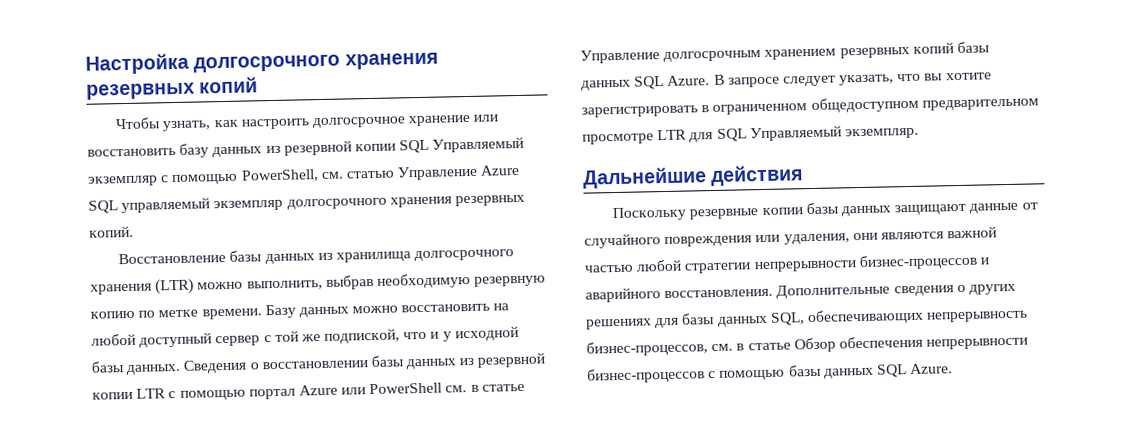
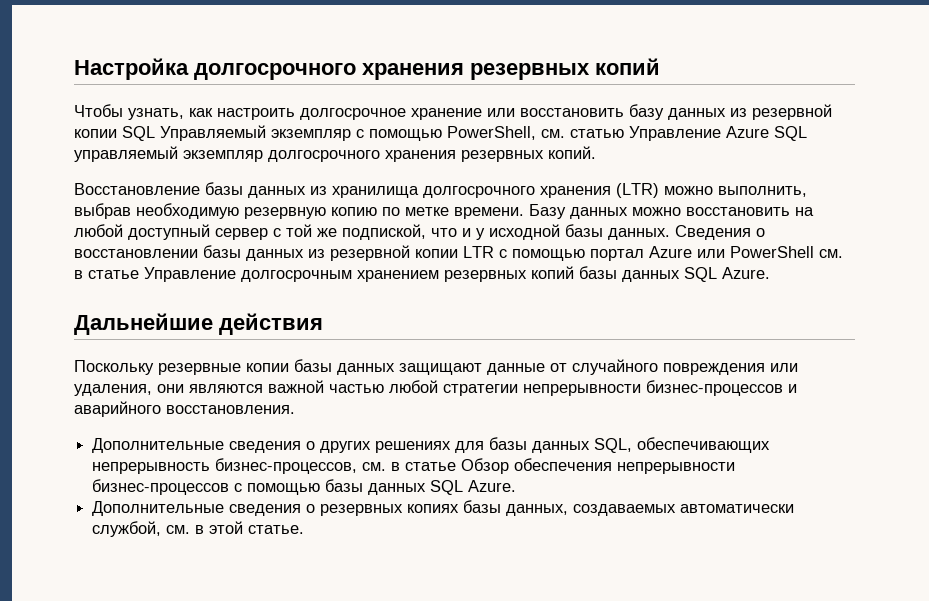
[713,72,992,88] [581,96,1039,118] [582,125,919,145] В запросе следует указать, что вы хотите зарегистрировать в ограниченном общедоступном предварительном просмотре LTR для SQL Управляемый экземпляр. -> (770, 273) none
(774, 293) none -> (295, 409) //
(954, 369) none -> [92,500,795,516] [92,521,305,537] // Дополнительные сведения о резервных копиях базы данных, создаваемых автоматически службой, см. в этой статье.

